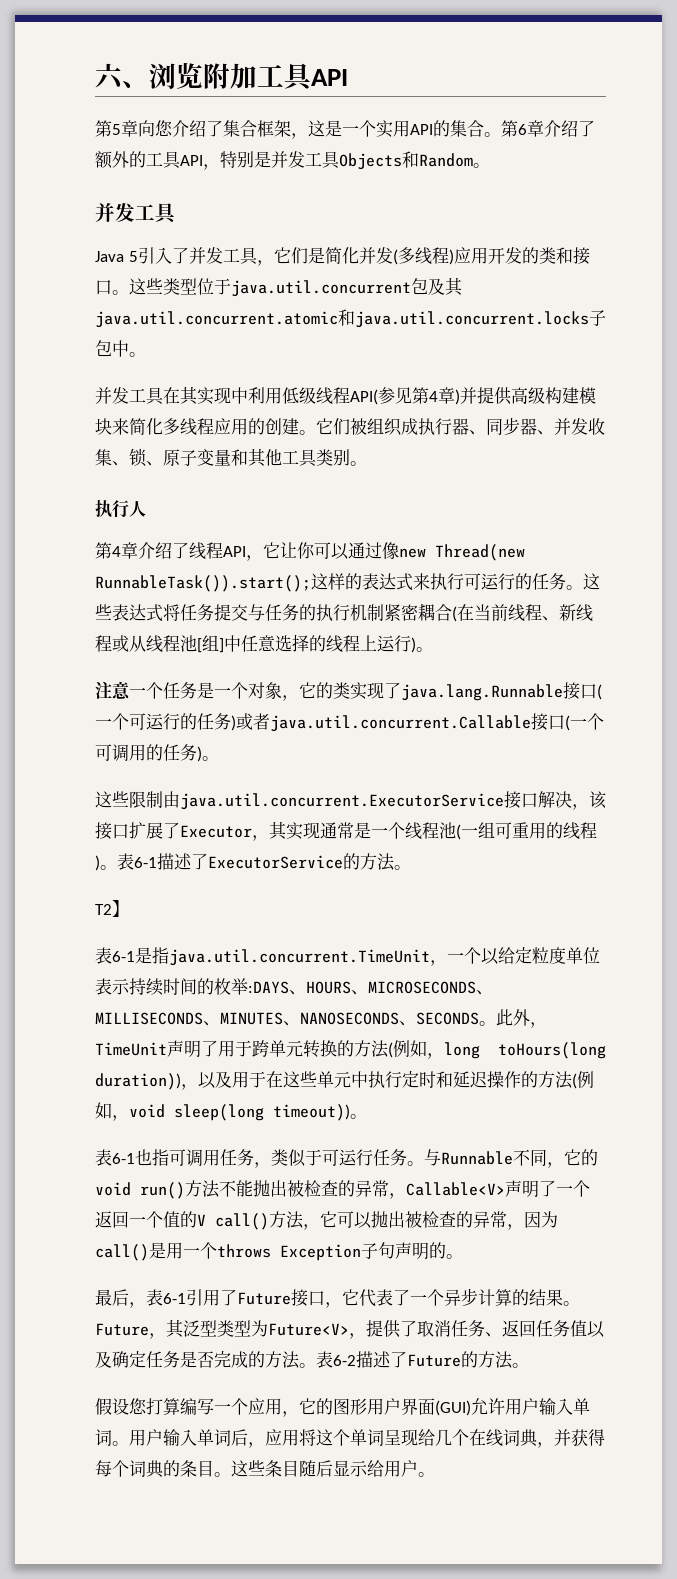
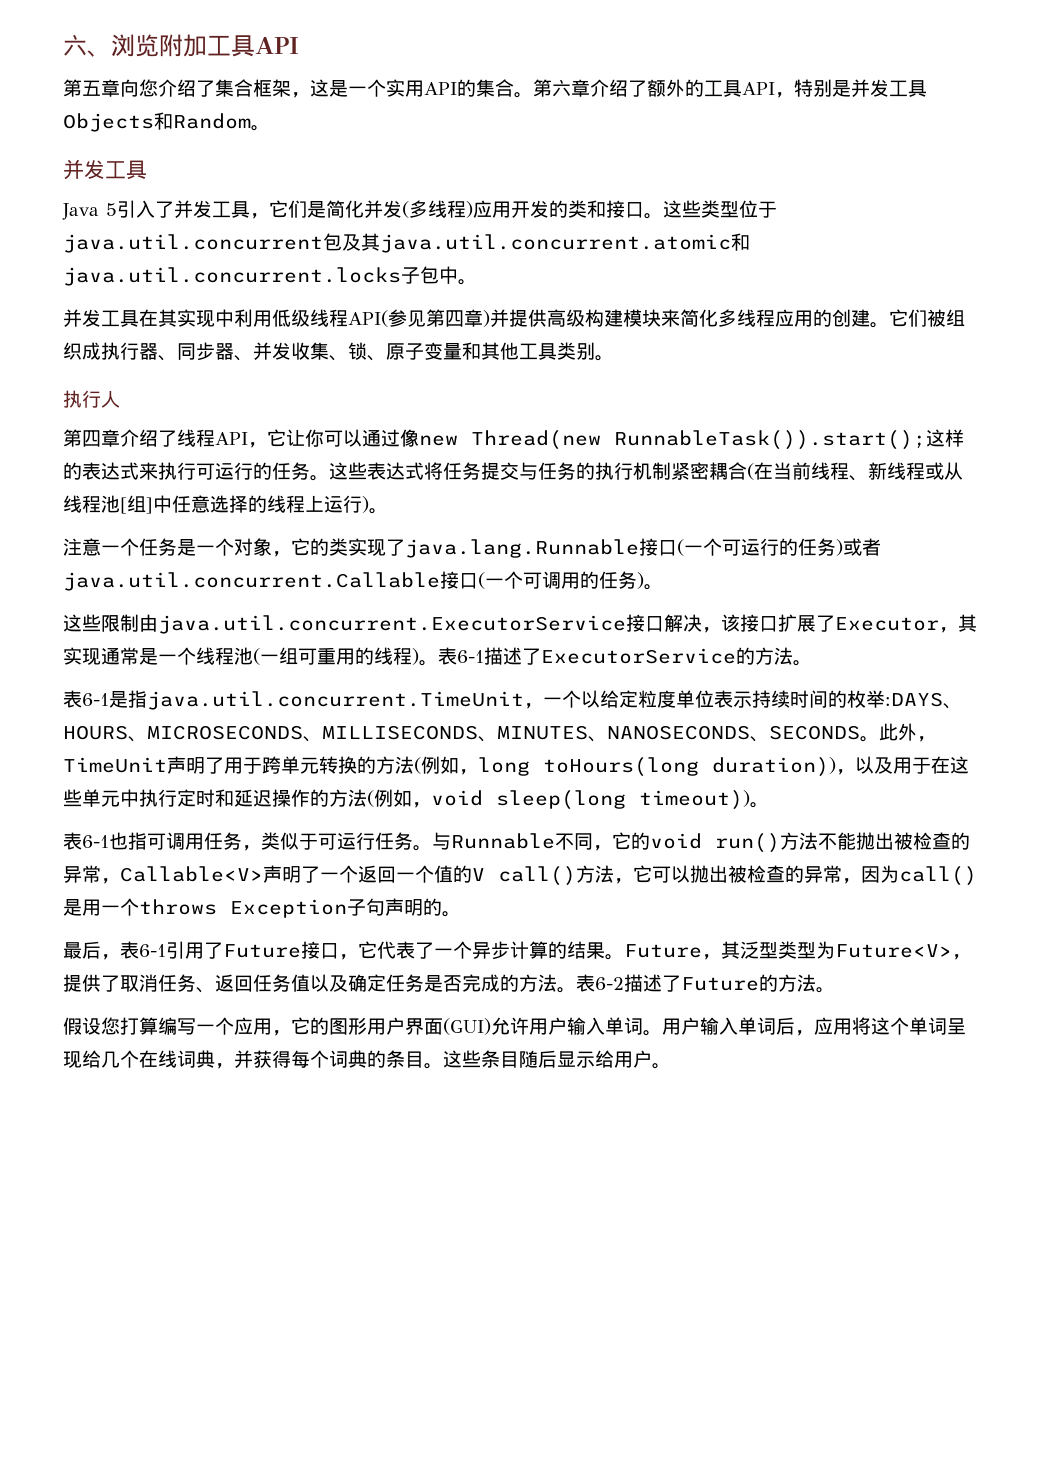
[112,124,121,135] 5 -> [82,80,101,96] 五
[518,124,527,135] 6 -> [552,79,571,97] 六
[429,391,438,402] 4 -> [445,310,464,327] 四
[112,546,121,557] 4 -> [82,430,101,447] 四
[95,900,129,917] // T2】 -> (812, 663) none

